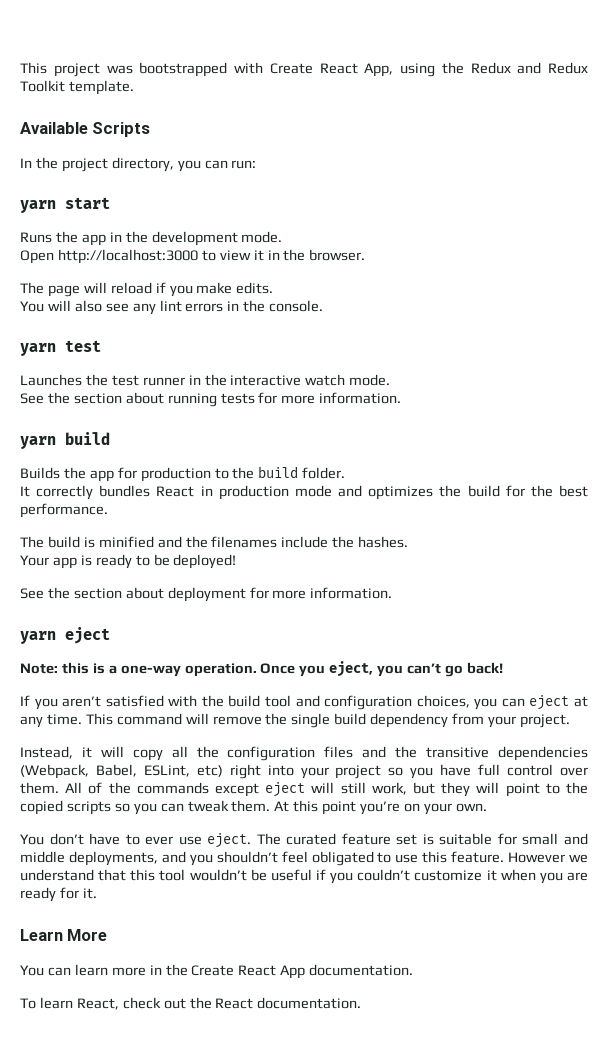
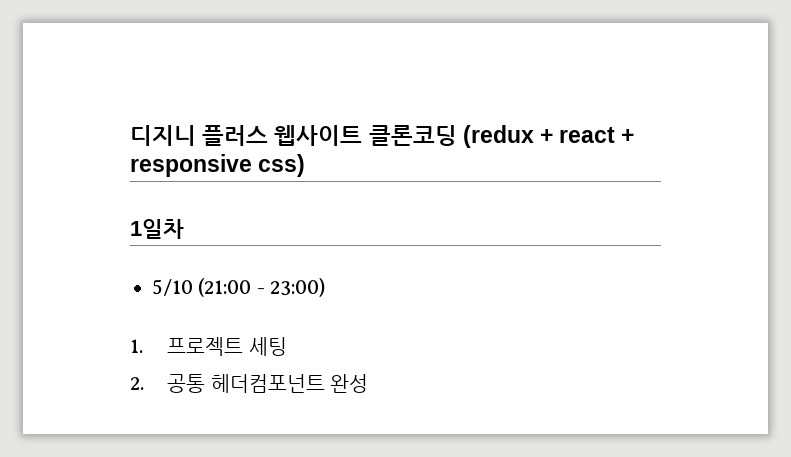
[20,62,588,77] [20,80,134,95] [20,122,151,137] [20,157,257,172] [20,197,110,213] [20,231,283,246] [20,249,366,264] [20,282,274,297] [20,300,324,315] [20,340,101,356] [20,374,391,386] [20,392,402,407] [20,432,110,449] [20,466,346,482] [20,485,588,500] [20,503,108,518] [20,536,409,548] [20,554,237,569] [20,587,393,602] [20,627,110,644] [20,661,503,677] [20,695,588,710] [20,713,570,728] [20,746,588,761] [20,764,588,779] [20,782,588,797] [20,800,487,815] [20,833,588,848] [20,851,589,866] [20,869,589,884] [20,887,97,902] [20,929,108,941] [20,964,414,979] [20,997,362,1010] This project was bootstrapped with Create React App, using the Redux and Redux Toolkit template. // Available Scripts // In the project directory, you can run: // yarn start // Runs the app in the development mode. // Open http://localhost:3000 to view it in the browser. // The page will reload if you make edits. // You will also see any lint errors in the console. // yarn test // Launches the test runner in the interactive watch mode. // See the section about running tests for more information. // yarn build // Builds the app for production to the build folder. // It correctly bundles React in production mode and optimizes the build for the best performance. // The build is minified and the filenames include the hashes. // Your app is ready to be deployed! // See the section about deployment for more information. // yarn eject // Note: this is a one-way operation. Once you eject, you can’t go back! // If you aren’t satisfied with the build tool and configuration choices, you can eject at any time. This command will remove the single build dependency from your project. // Instead, it will copy all the configuration files and the transitive dependencies (Webpack, Babel, ESLint, etc) right into your project so you have full control over them. All of the commands except eject will still work, but they will point to the copied scripts so you can tweak them. At this point you’re on your own. // You don’t have to ever use eject. The curated feature set is suitable for small and middle deployments, and you shouldn’t feel obligated to use this feature. However we understand that this tool wouldn’t be useful if you couldn’t customize it when you are ready for it. // Learn More // You can learn more in the Create React App documentation. // To learn React, check out the React documentation. -> [130,125,635,148] [130,154,306,177] [130,219,184,239] [152,278,326,297] [130,337,287,356] [130,374,369,393] 디지니 플러스 웹사이트 클론코딩 (redux + react + responsive css) // 1일차 // 5/10 (21:00 - 23:00) // 1. 프로젝트 세팅 // 2. 공통 헤더컴포넌트 완성

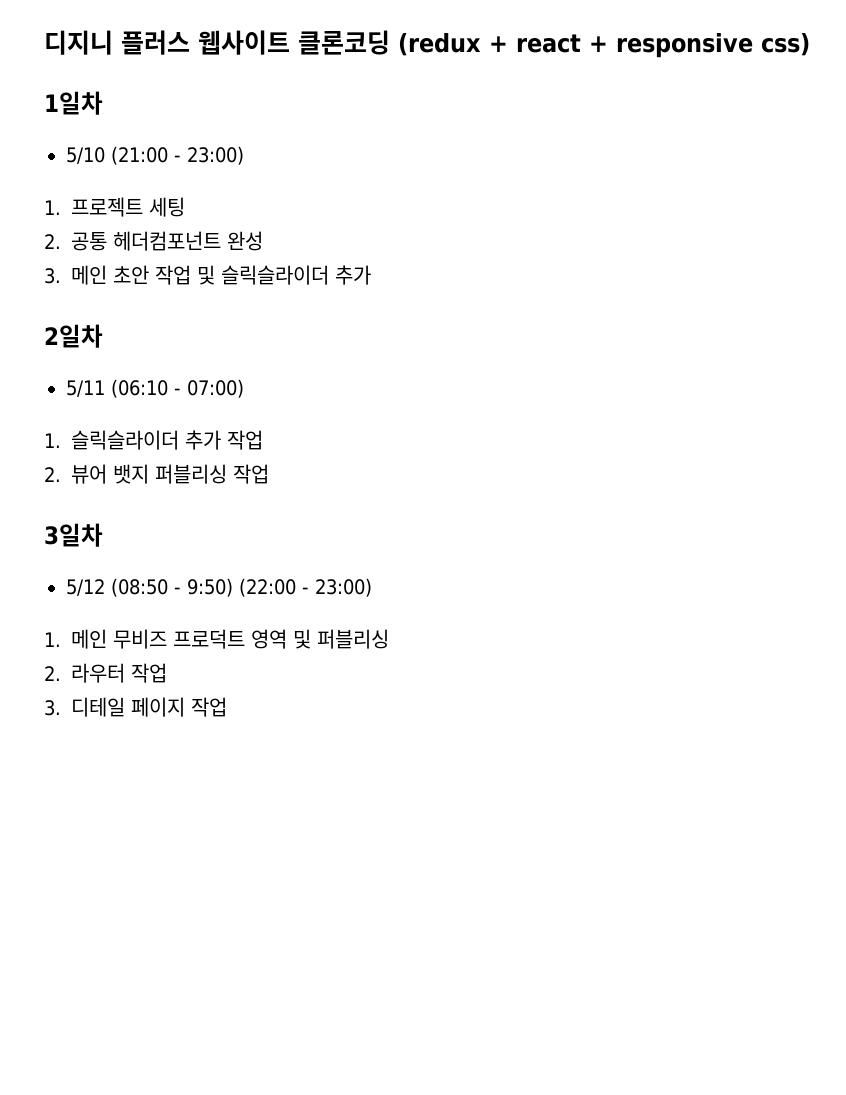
(369, 383) none -> [44,265,371,285] [44,324,103,348] [66,379,244,398] [44,430,263,450] [44,464,269,484] [44,523,103,547] [66,578,372,597] [44,629,389,649] [44,663,167,683] [44,697,227,717] // 3. 메인 초안 작업 및 슬릭슬라이더 추가 // 2일차 // 5/11 (06:10 - 07:00) // 1. 슬릭슬라이더 추가 작업 // 2. 뷰어 뱃지 퍼블리싱 작업 // 3일차 // 5/12 (08:50 - 9:50) (22:00 - 23:00) // 1. 메인 무비즈 프로덕트 영역 및 퍼블리싱 // 2. 라우터 작업 // 3. 디테일 페이지 작업

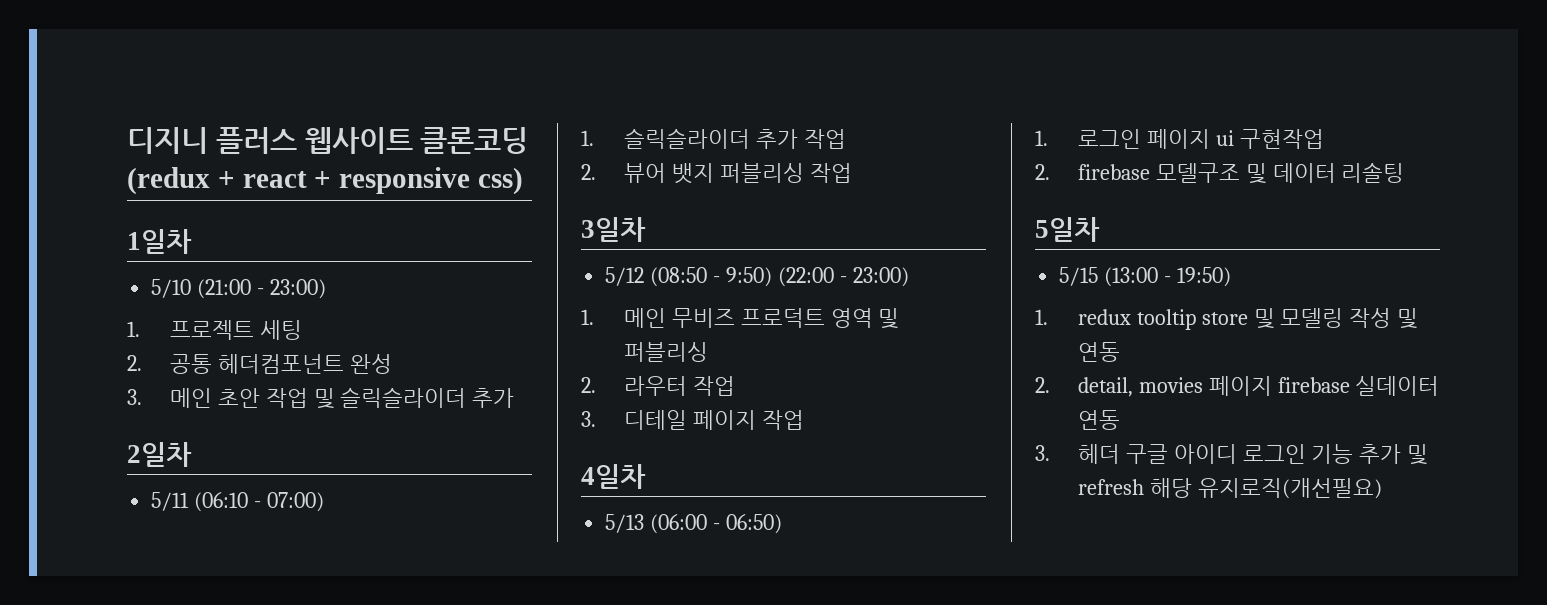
(227, 707) none -> [581,464,646,489] [605,514,783,534] [1035,129,1324,149] [1035,162,1405,184] [1035,217,1100,242] [1059,267,1232,287] [1035,308,1419,330] [1077,342,1120,362] [1035,376,1440,397] [1077,410,1120,430] [1035,444,1429,465] [1077,478,1382,499] // 4일차 // 5/13 (06:00 - 06:50) // 1. 로그인 페이지 ui 구현작업 // 2. firebase 모델구조 및 데이터 리솔팅 // 5일차 // 5/15 (13:00 - 19:50) // 1. redux tooltip store 및 모델링 작성 및 연동 // 2. detail, movies 페이지 firebase 실데이터 연동 // 3. 헤더 구글 아이디 로그인 기능 추가 및 refresh 해당 유지로직(개선필요)

